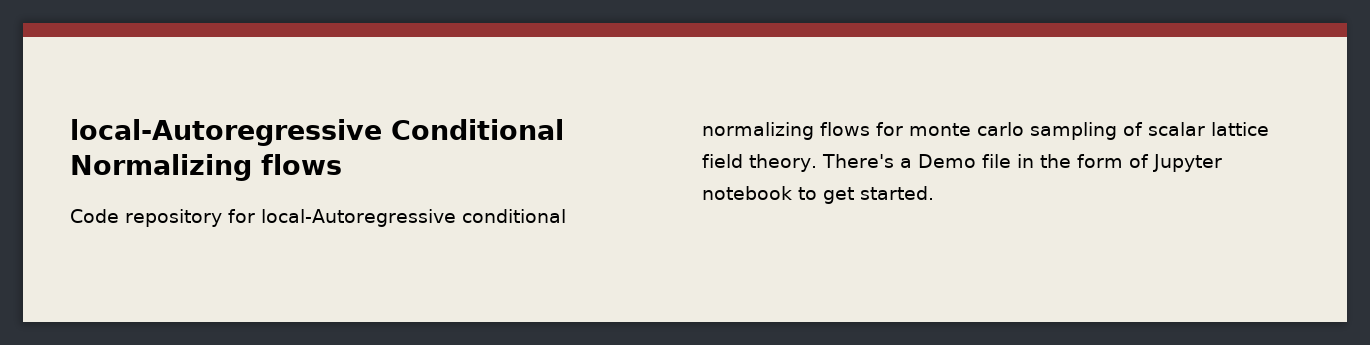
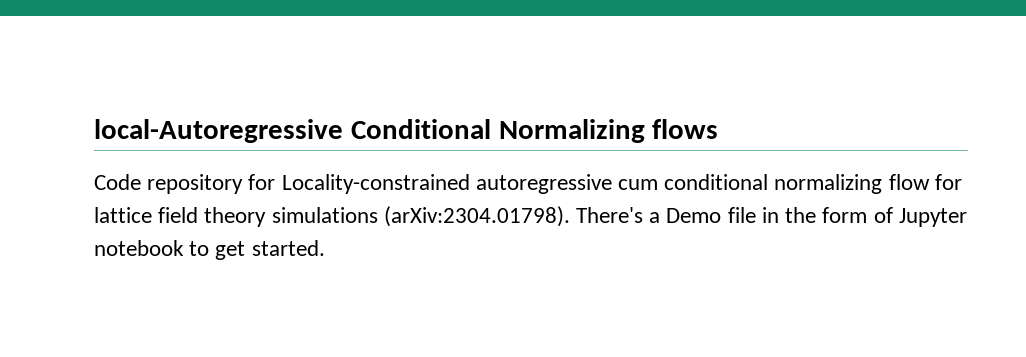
[261,209,566,227] [702,122,1269,140] [702,154,817,172] local-Autoregressive conditional normalizing flows for monte carlo sampling of scalar lattice field theory. -> [281,174,962,194] [94,206,570,227] Locality-constrained autoregressive cum conditional normalizing flow for lattice field theory simulations (arXiv:2304.01798).

